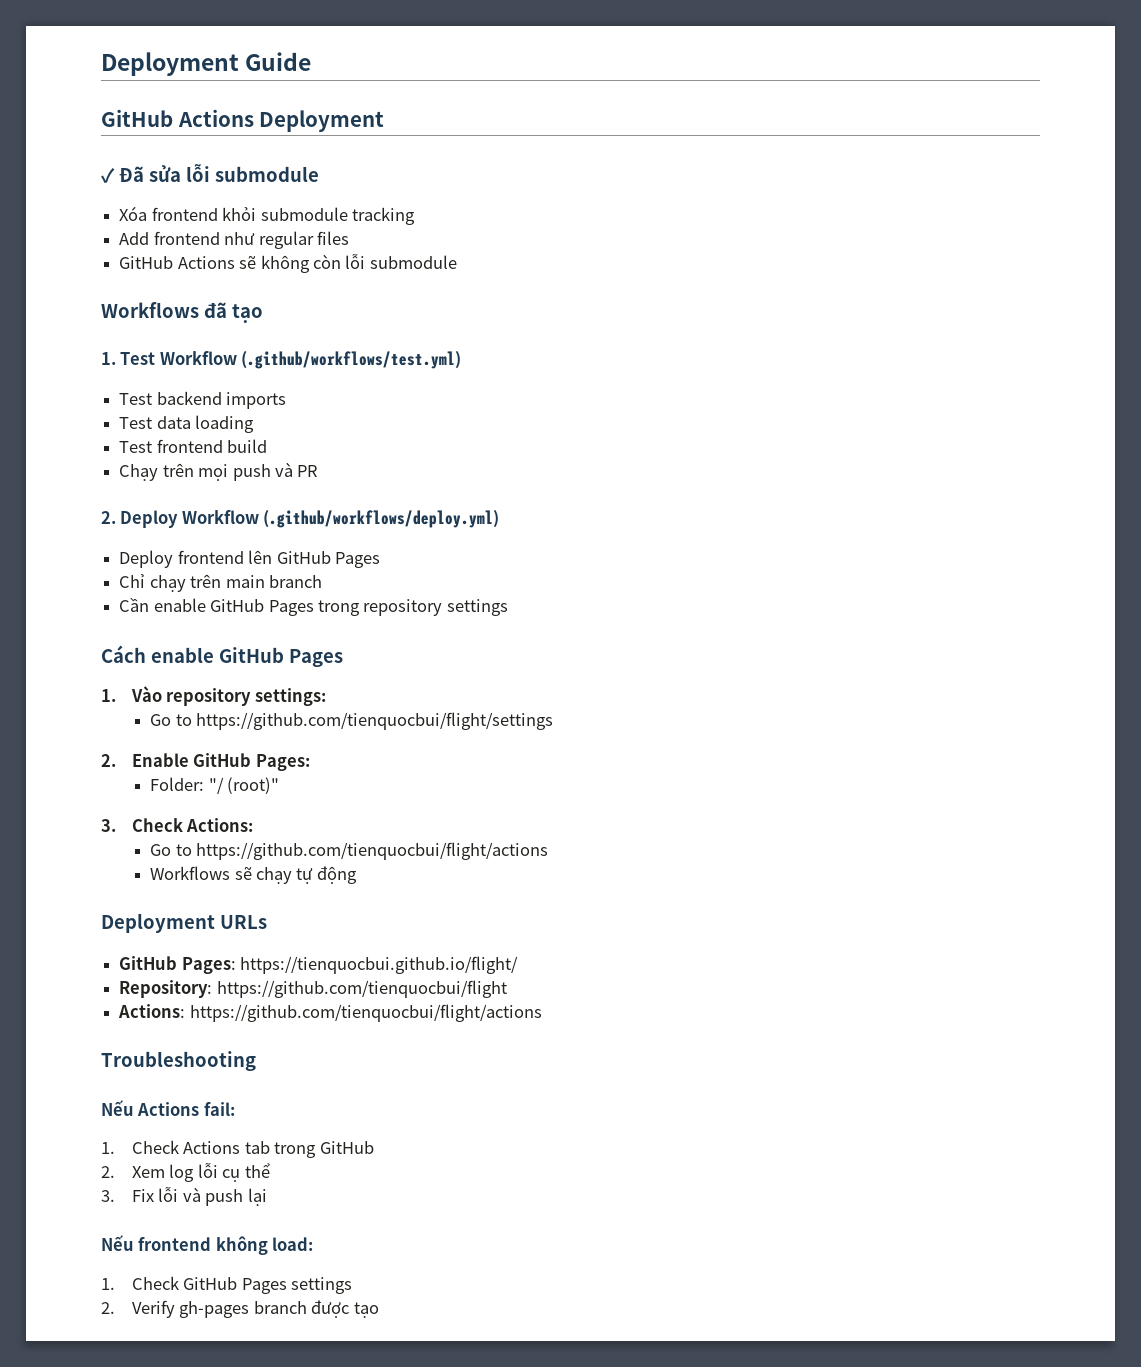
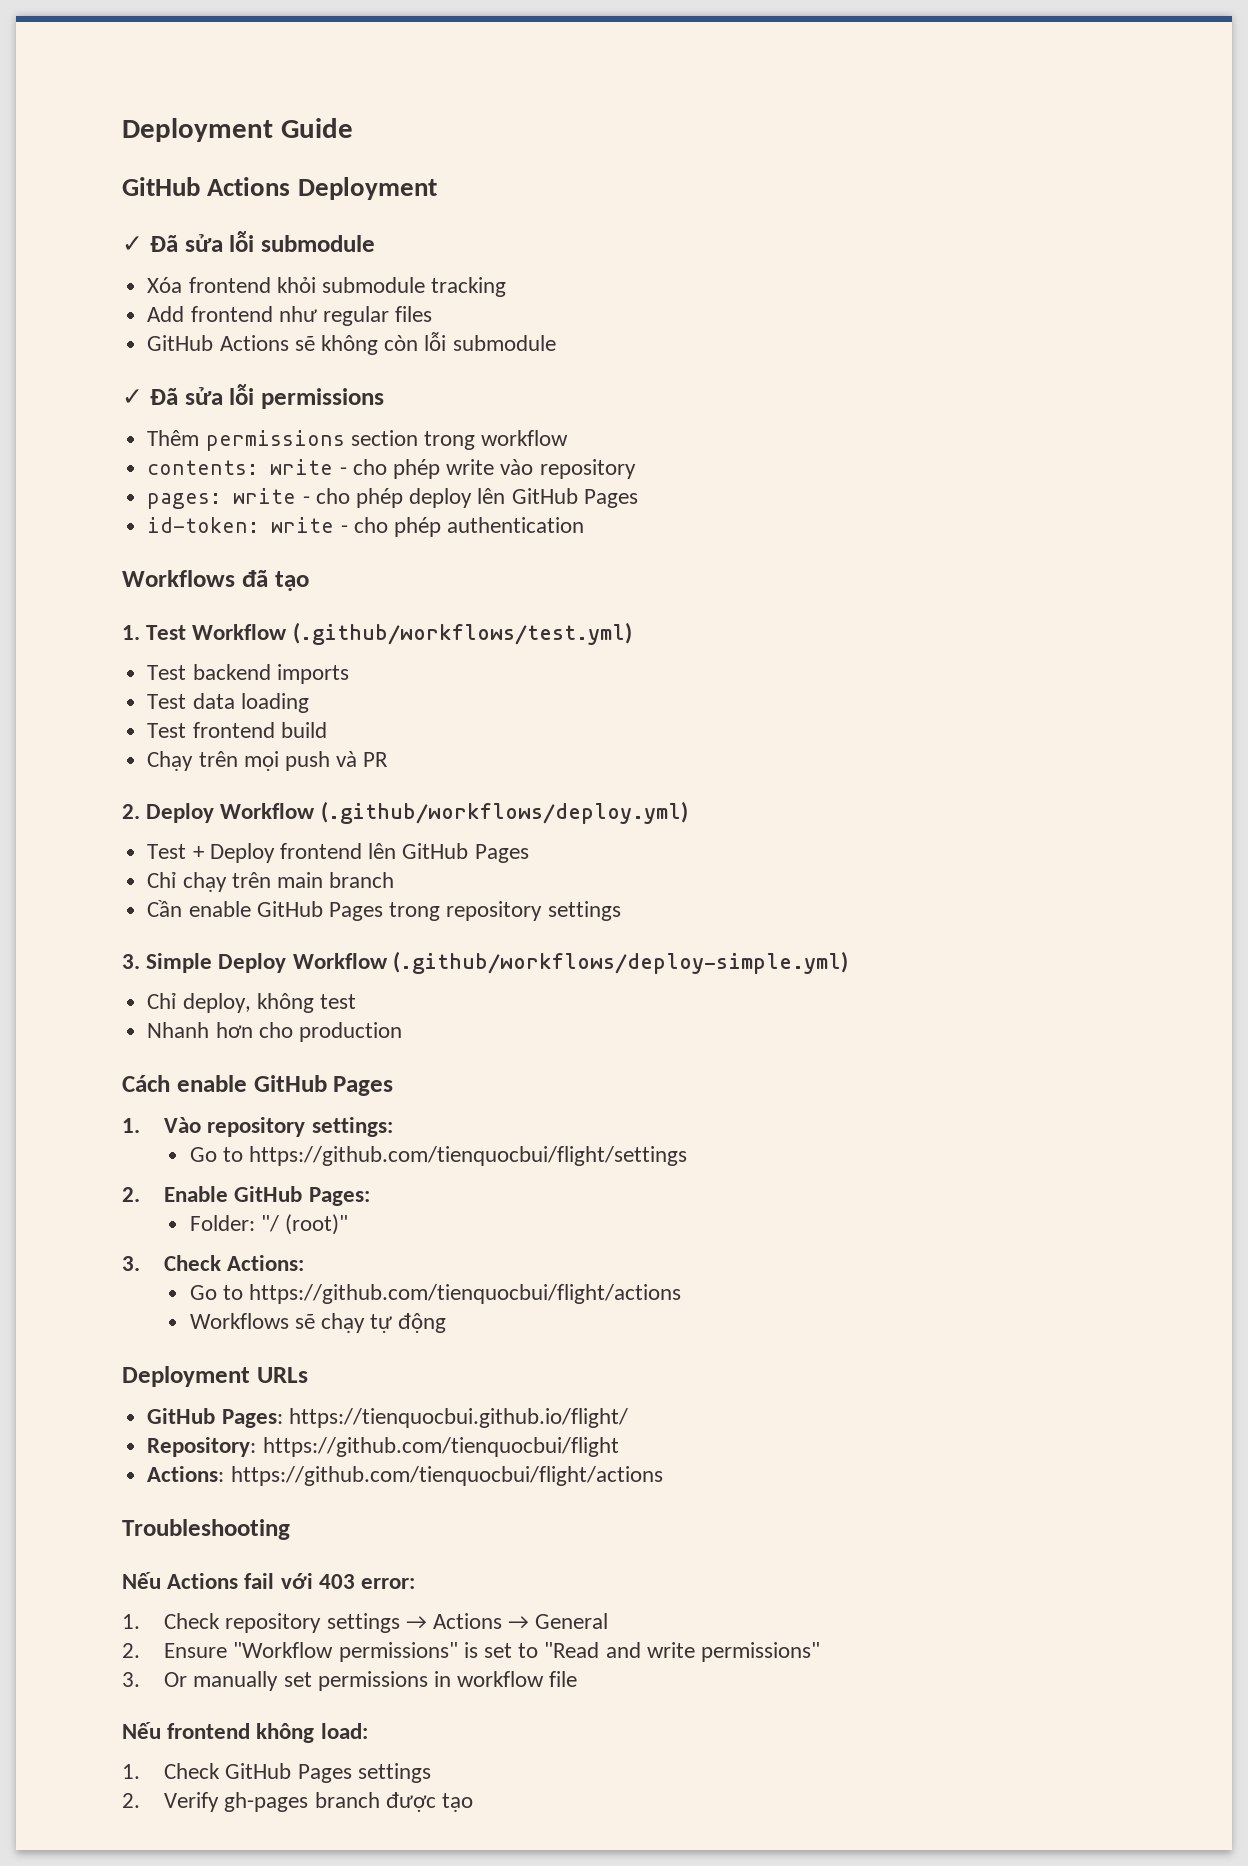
(457, 262) none -> [122,384,384,409] [147,430,569,451] [147,459,636,479] [147,488,638,509] [147,517,585,537] // ✓ Đã sửa lỗi permissions // Thêm permissions section trong workflow // contents: write - cho phép write vào repository // pages: write - cho phép deploy lên GitHub Pages // id-token: write - cho phép authentication
(500, 519) none -> [147,844,204,859] Test +
(508, 607) none -> [122,951,848,974] [147,993,356,1013] [147,1022,402,1042] // 3. Simple Deploy Workflow (.github/workflows/deploy-simple.yml) // Chỉ deploy, không test // Nhanh hơn cho production
[203,1102,235,1116] [101,1140,374,1158] [101,1162,270,1182] [101,1186,267,1206] fail: // 1. Check Actions tab trong GitHub // 2. Xem log lỗi cụ thể // 3. Fix lỗi và push lại -> [244,1573,416,1589] [122,1613,609,1633] [122,1642,821,1662] [122,1671,578,1691] fail với 403 error: // 1. Check repository settings → Actions → General // 2. Ensure "Workflow permissions" is set to "Read and write permissions" // 3. Or manually set permissions in workflow file

